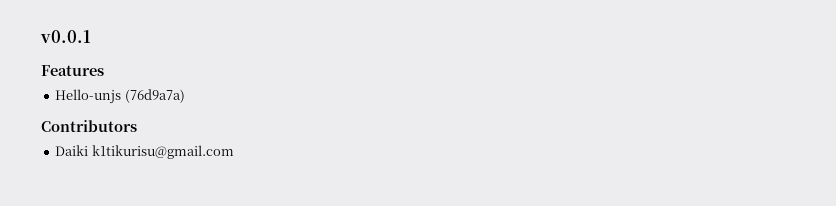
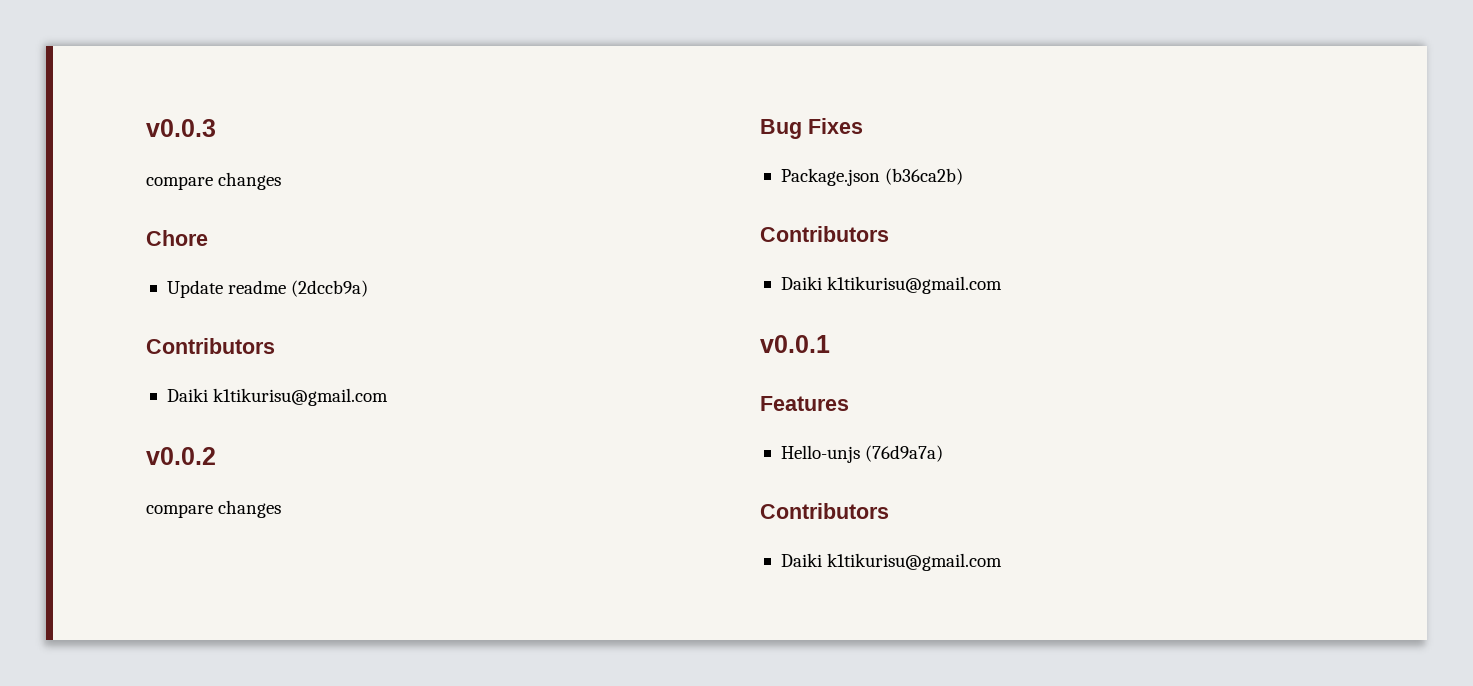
(40, 36) none -> [146,119,216,137] [146,172,282,190] [146,230,208,246] [166,280,369,298] [146,338,275,354] [166,388,389,406] [146,447,216,465] [146,500,282,518] [760,118,863,139] [780,168,964,186] [760,226,889,242] [780,276,1003,294] v0.0.3 // compare changes // Chore // Update readme (2dccb9a) // Contributors // Daiki k1tikurisu@gmail.com // v0.0.2 // compare changes // Bug Fixes // Package.json (b36ca2b) // Contributors // Daiki k1tikurisu@gmail.com //

